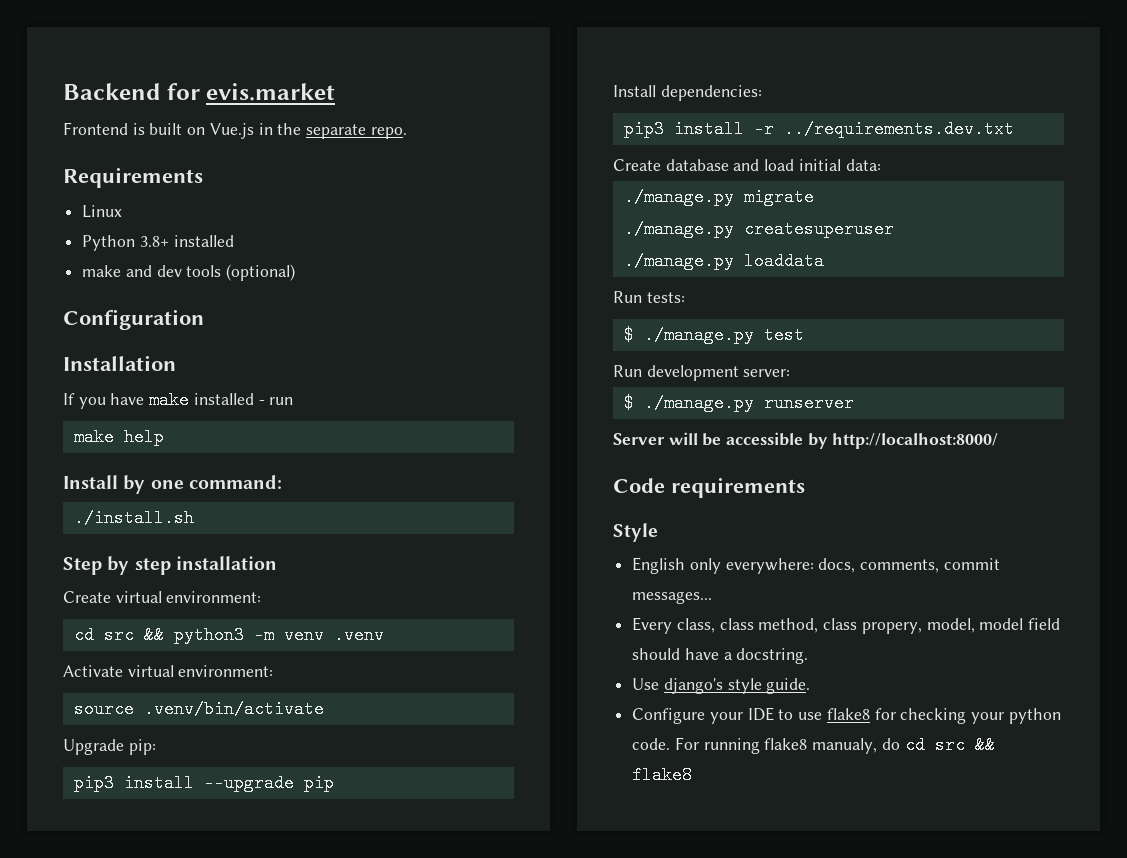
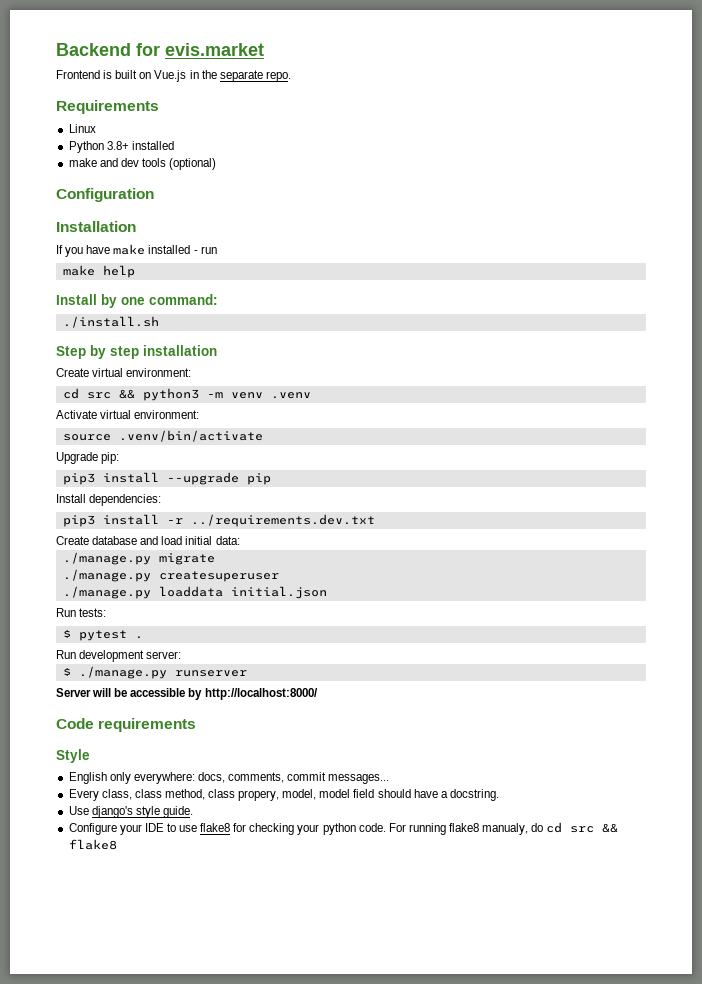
(824, 261) none -> [230,586,327,599] initial.json
[643,326,804,344] ./manage.py test -> [78,630,143,641] pytest .

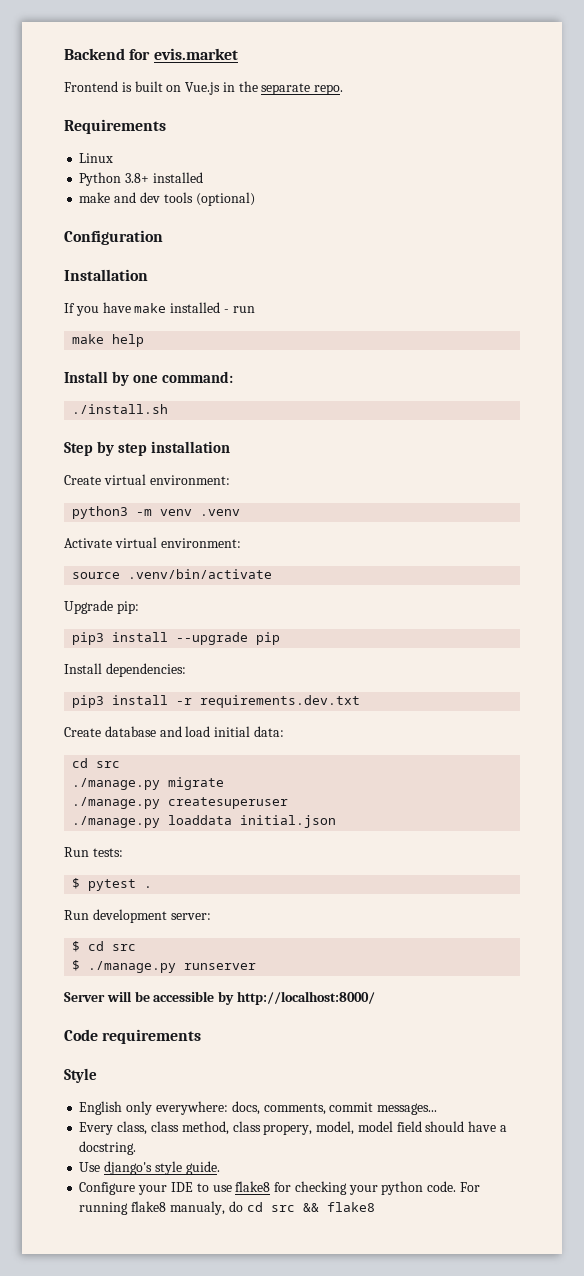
[62,388,135,399] cd src && -> (230, 480) none
[190,514,375,527] ../requirements.dev.txt -> [200,695,361,708] requirements.dev.txt
(240, 540) none -> [72,758,121,768] // cd src
(182, 655) none -> [72,941,137,952] // $ cd src

